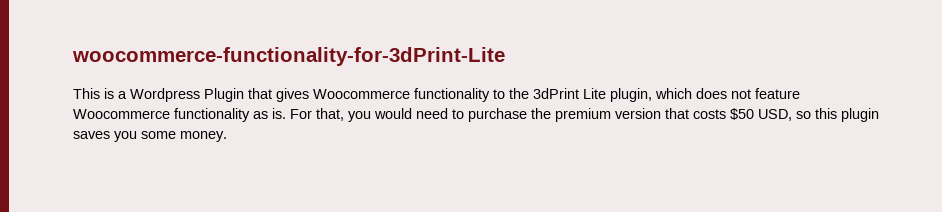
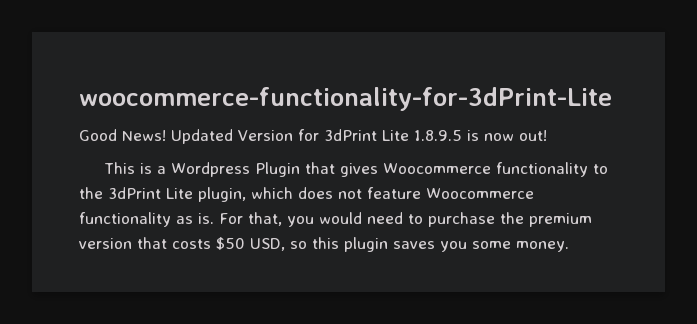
(505, 56) none -> [79,129,547,144] // Good News! Updated Version for 3dPrint Lite 1.8.9.5 is now out!

